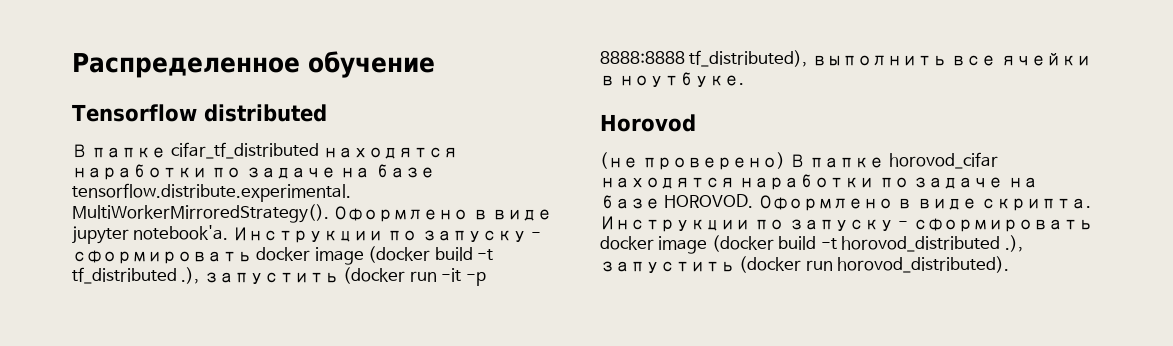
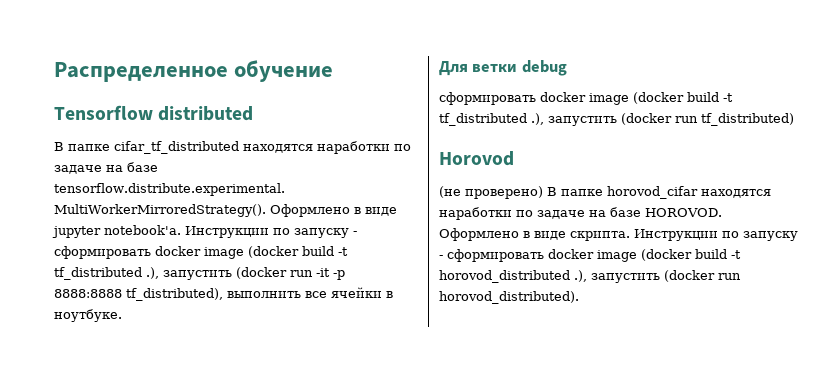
(745, 80) none -> [439,60,567,76] [439,92,733,105] [439,113,794,126] // Для ветки debug // сформировать docker image (docker build -t tf_distributed .), запустить (docker run tf_distributed)

